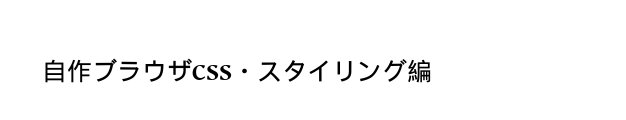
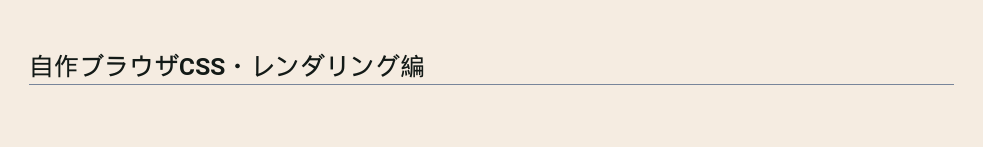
[257,60,332,82] スタイ -> [250,53,325,77] レンダ

